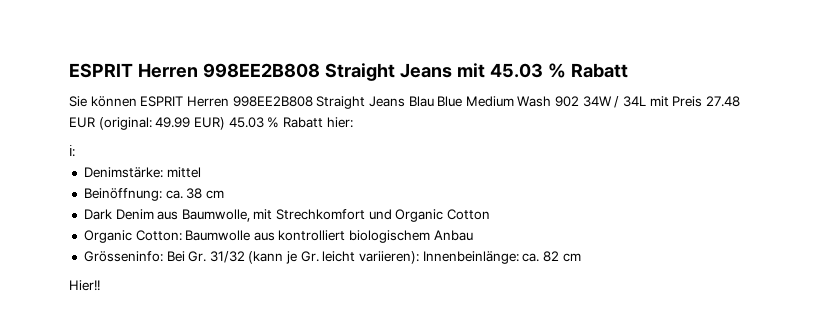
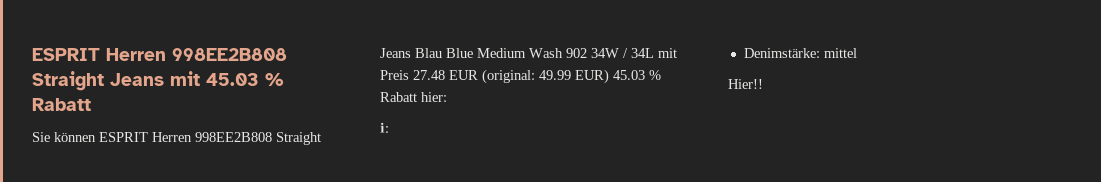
[83,188,224,201] [83,209,491,222] [83,230,473,243] [83,251,581,264] // Beinöffnung: ca. 38 cm // Dark Denim aus Baumwolle, mit Strechkomfort und Organic Cotton // Organic Cotton: Baumwolle aus kontrolliert biologischem Anbau // Grösseninfo: Bei Gr. 31/32 (kann je Gr. leicht variieren): Innenbeinlänge: ca. 82 cm -> (857, 53) none

